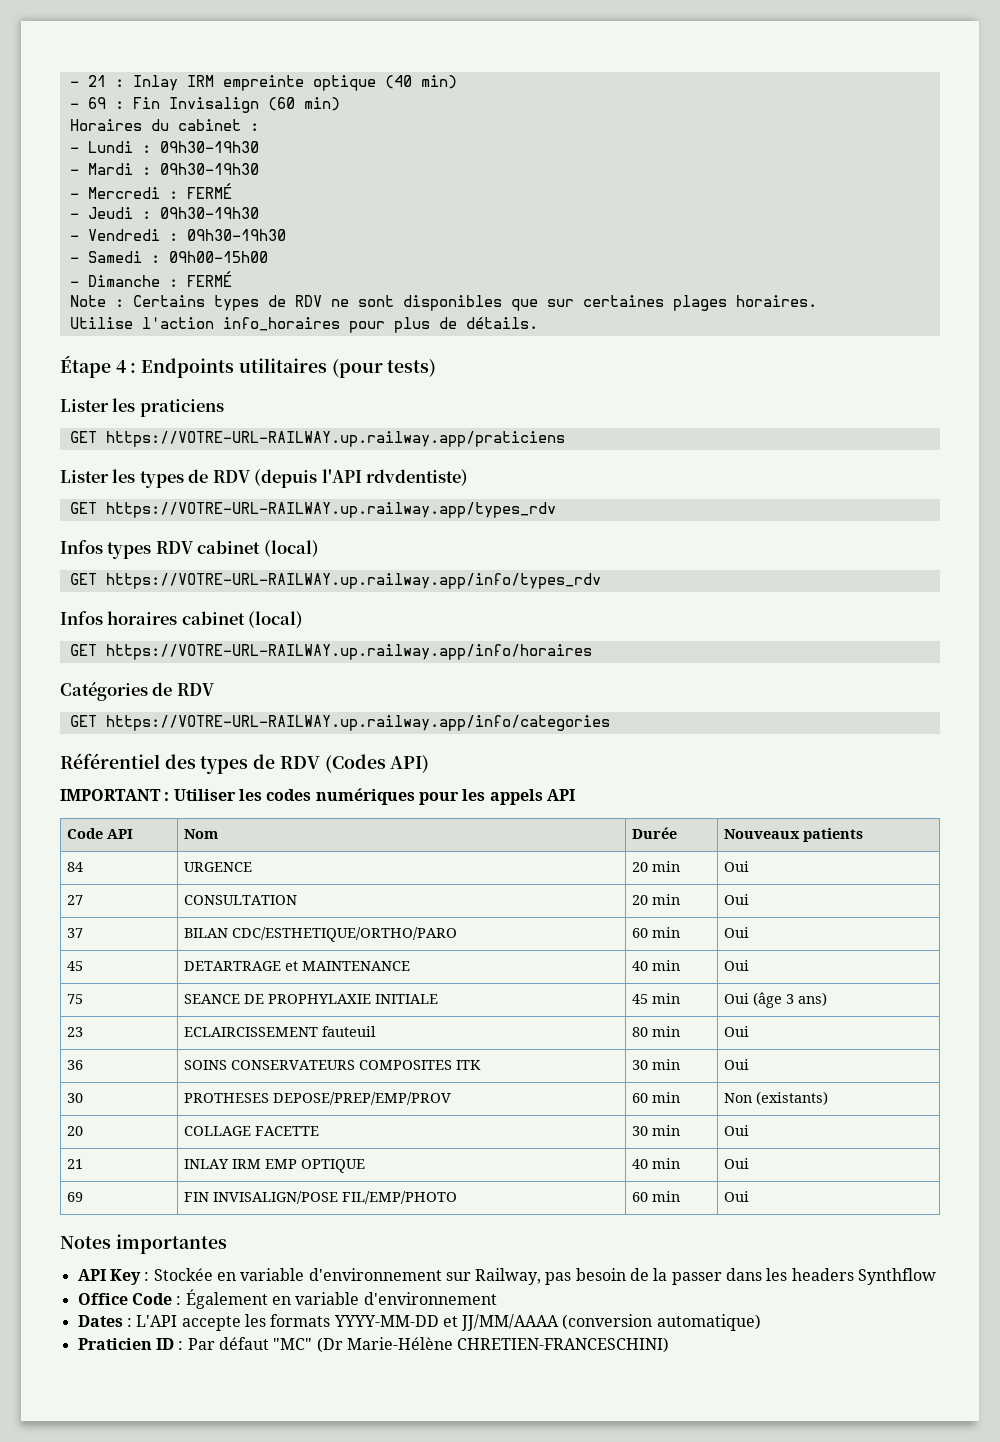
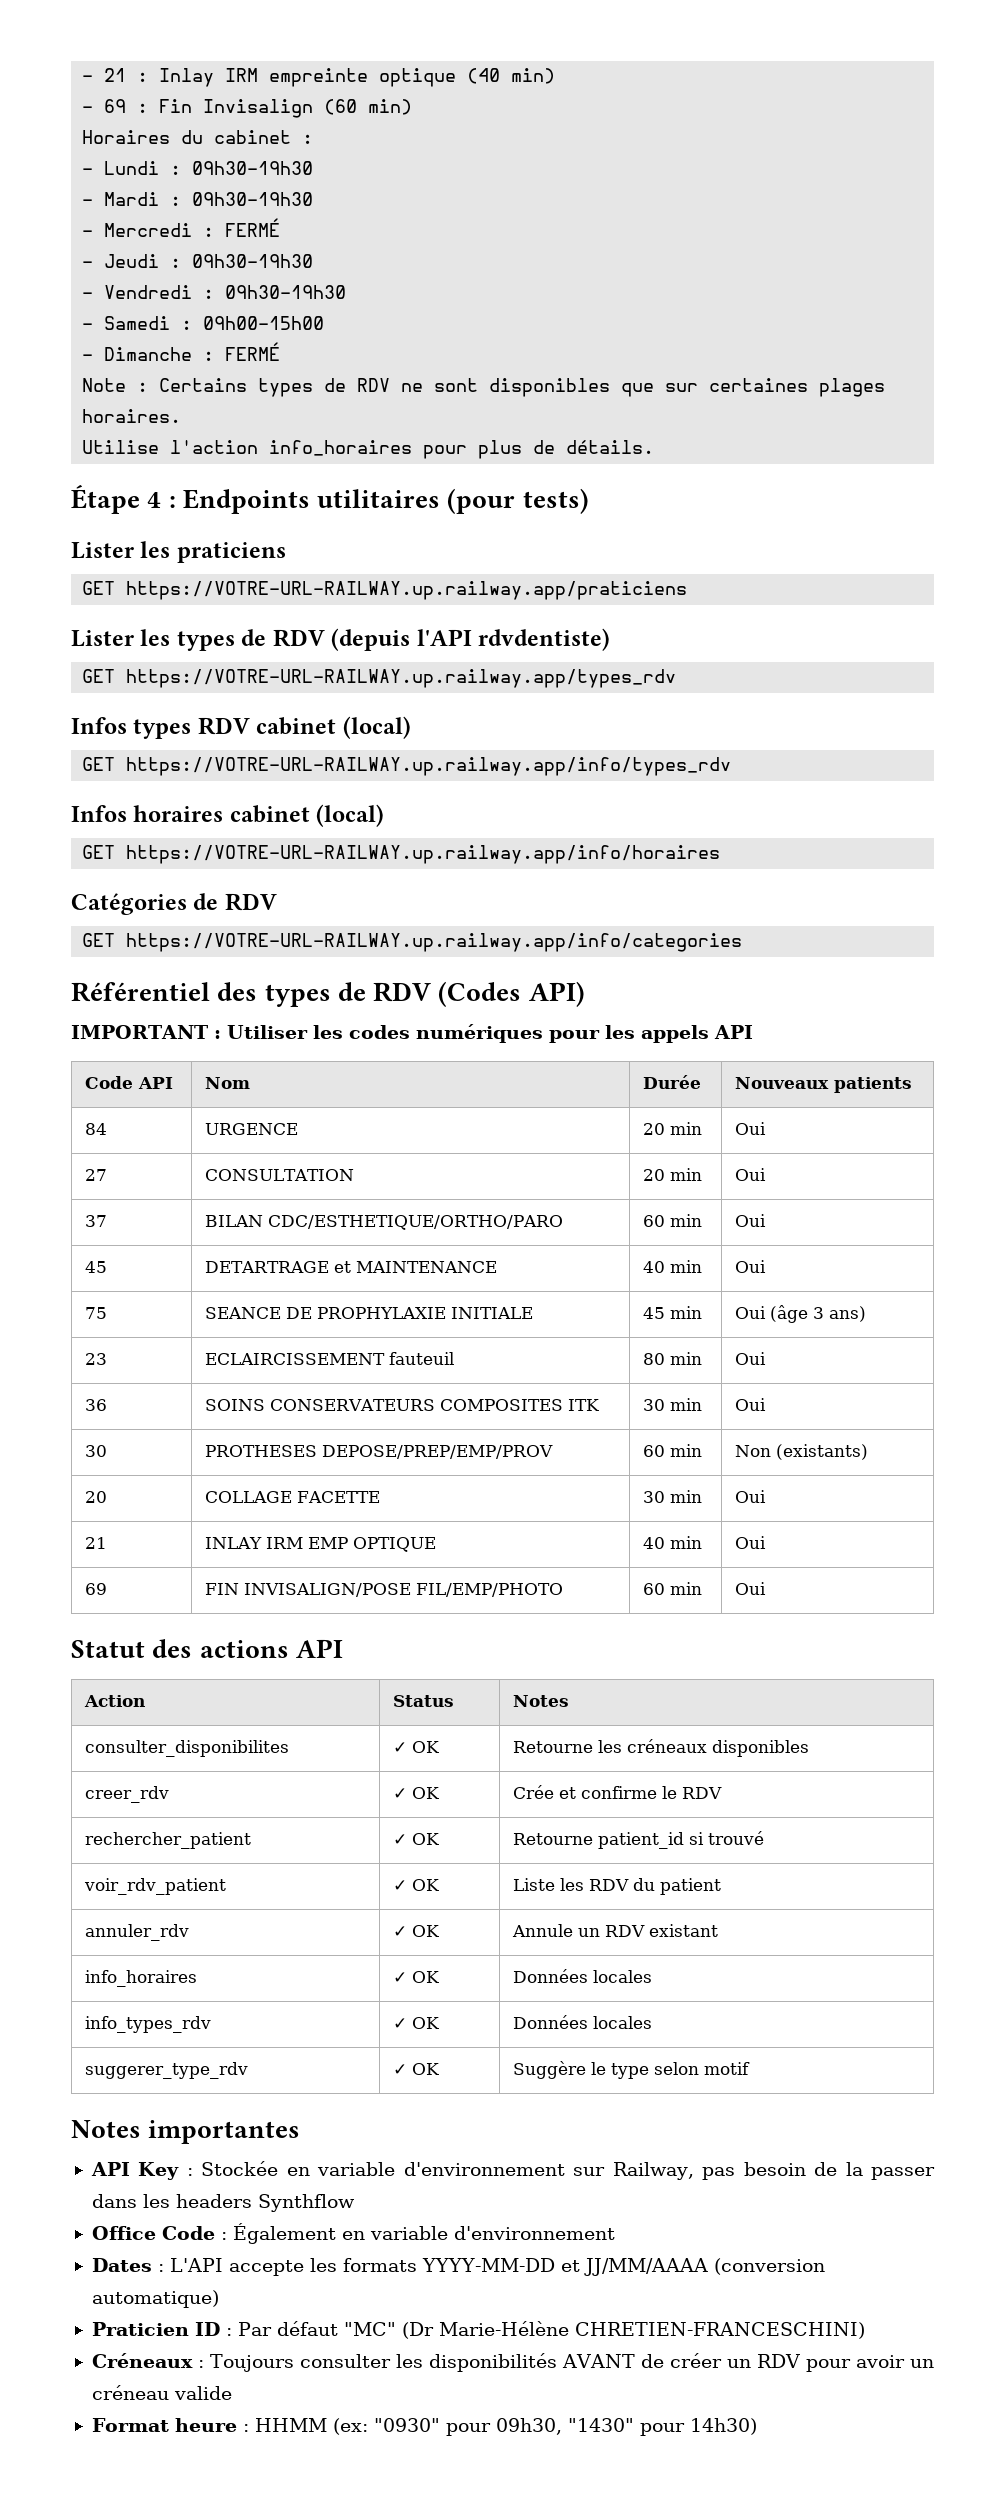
(750, 1196) none -> [71,1639,343,1658] [84,1695,146,1707] [393,1695,455,1707] [513,1695,570,1707] [85,1740,290,1757] [393,1741,440,1753] [513,1739,810,1757] [85,1786,170,1803] [393,1787,440,1799] [513,1785,723,1799] [85,1832,252,1849] [393,1833,440,1845] [513,1831,765,1849] [84,1878,227,1895] [393,1879,440,1891] [513,1878,722,1895] [85,1924,190,1941] [393,1925,440,1937] [512,1924,719,1937] [85,1970,198,1987] [393,1971,440,1983] [513,1969,653,1983] [85,2016,212,2033] [393,2017,440,2029] [513,2015,653,2029] [85,2062,249,2079] [393,2063,440,2075] [513,2061,751,2079] // Statut des actions API // Action | Status | Notes // consulter_disponibilites | ✓ OK | Retourne les créneaux disponibles // creer_rdv | ✓ OK | Crée et confirme le RDV // rechercher_patient | ✓ OK | Retourne patient_id si trouvé // voir_rdv_patient | ✓ OK | Liste les RDV du patient // annuler_rdv | ✓ OK | Annule un RDV existant // info_horaires | ✓ OK | Données locales // info_types_rdv | ✓ OK | Données locales // suggerer_type_rdv | ✓ OK | Suggère le type selon motif
(670, 1345) none -> [91,2353,934,2372] [91,2385,232,2400] [91,2418,757,2436] // Créneaux : Toujours consulter les disponibilités AVANT de créer un RDV pour avoir un créneau valide // Format heure : HHMM (ex: "0930" pour 09h30, "1430" pour 14h30)

